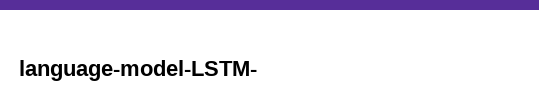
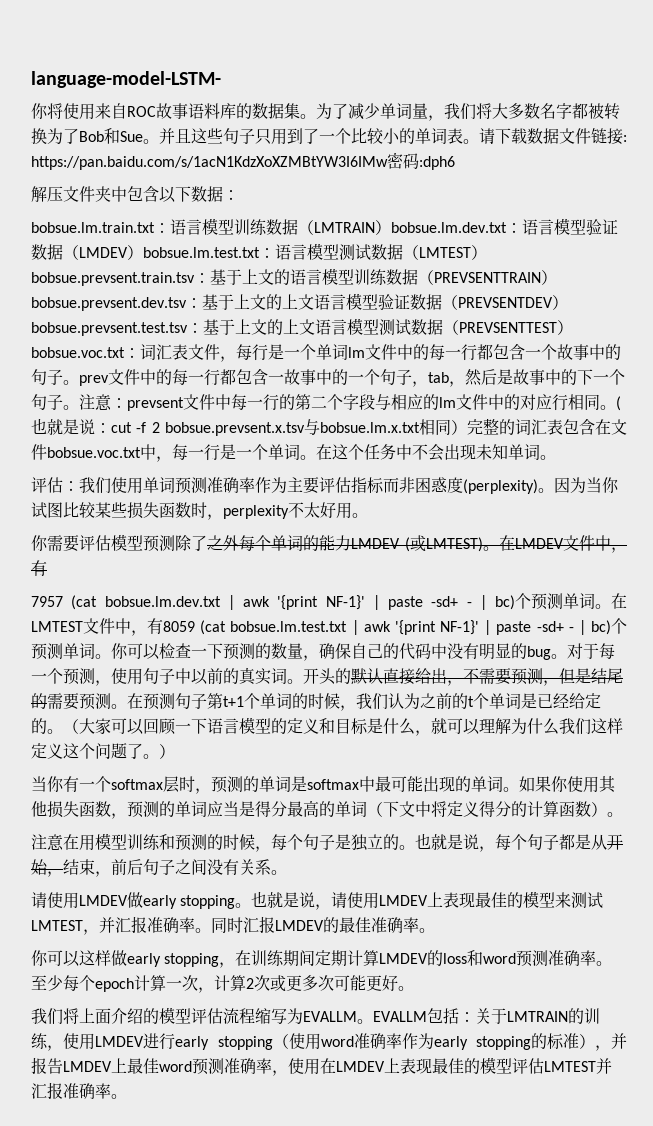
(257, 70) none -> [31,103,620,121] [31,128,627,145] [31,152,455,170] [31,186,239,203] [31,218,618,235] [31,243,487,260] [31,268,557,286] [31,293,568,311] [31,318,573,336] [31,344,621,362] [31,369,625,387] [31,394,621,411] [31,418,627,436] [31,444,556,462] [31,477,619,494] [31,502,368,520] [31,534,627,553] [31,560,47,576] [31,593,627,610] [31,618,627,636] [31,643,615,661] [31,667,623,686] [31,693,601,711] [31,717,623,736] [31,743,175,759] [31,776,616,794] [31,800,623,819] [31,833,623,852] [31,859,287,877] [31,891,604,910] [31,916,435,935] [31,950,613,968] [31,975,414,993] [31,1007,600,1025] [31,1033,627,1051] [31,1057,612,1076] [31,1082,127,1099] // 你将使用来自ROC故事语料库的数据集。为了减少单词量，我们将大多数名字都被转换为了Bob和Sue。并且这些句子只用到了一个比较小的单词表。请下载数据文件链接: https://pan.baidu.com/s/1acN1KdzXoXZMBtYW3I6IMw密码:dph6 // 解压文件夹中包含以下数据： // bobsue.lm.train.txt：语言模型训练数据（LMTRAIN）bobsue.lm.dev.txt：语言模型验证数据（LMDEV）bobsue.lm.test.txt：语言模型测试数据（LMTEST）bobsue.prevsent.train.tsv：基于上文的语言模型训练数据（PREVSENTTRAIN）bobsue.prevsent.dev.tsv：基于上文的上文语言模型验证数据（PREVSENTDEV）bobsue.prevsent.test.tsv：基于上文的上文语言模型测试数据（PREVSENTTEST）bobsue.voc.txt：词汇表文件，每行是一个单词lm文件中的每一行都包含一个故事中的句子。prev文件中的每一行都包含一故事中的一个句子，tab，然后是故事中的下一个句子。注意：prevsent文件中每一行的第二个字段与相应的lm文件中的对应行相同。(也就是说：cut -f 2 bobsue.prevsent.x.tsv与bobsue.lm.x.txt相同）完整的词汇表包含在文件bobsue.voc.txt中，每一行是一个单词。在这个任务中不会出现未知单词。 // 评估：我们使用单词预测准确率作为主要评估指标而非困惑度(perplexity)。因为当你试图比较某些损失函数时，perplexity不太好用。 // 你需要评估模型预测除了之外每个单词的能力LMDEV (或LMTEST)。在LMDEV文件中，有 // 7957 (cat bobsue.lm.dev.txt | awk '{print NF-1}' | paste -sd+ - | bc)个预测单词。在LMTEST文件中，有8059 (cat bobsue.lm.test.txt | awk '{print NF-1}' | paste -sd+ - | bc)个预测单词。你可以检查一下预测的数量，确保自己的代码中没有明显的bug。对于每一个预测，使用句子中以前的真实词。开头的默认直接给出，不需要预测，但是结尾的需要预测。在预测句子第t+1个单词的时候，我们认为之前的t个单词是已经给定的。（大家可以回顾一下语言模型的定义和目标是什么，就可以理解为什么我们这样定义这个问题了。） // 当你有一个softmax层时，预测的单词是softmax中最可能出现的单词。如果你使用其他损失函数，预测的单词应当是得分最高的单词（下文中将定义得分的计算函数）。 // 注意在用模型训练和预测的时候，每个句子是独立的。也就是说，每个句子都是从开始，结束，前后句子之间没有关系。 // 请使用LMDEV做early stopping。也就是说，请使用LMDEV上表现最佳的模型来测试LMTEST，并汇报准确率。同时汇报LMDEV的最佳准确率。 // 你可以这样做early stopping，在训练期间定期计算LMDEV的loss和word预测准确率。至少每个epoch计算一次，计算2次或更多次可能更好。 // 我们将上面介绍的模型评估流程缩写为EVALLM。EVALLM包括：关于LMTRAIN的训练，使用LMDEV进行early stopping（使用word准确率作为early stopping的标准），并报告LMDEV上最佳word预测准确率，使用在LMDEV上表现最佳的模型评估LMTEST并汇报准确率。

